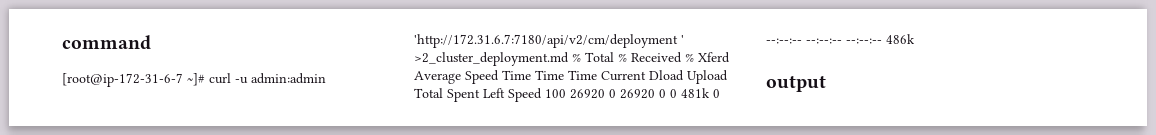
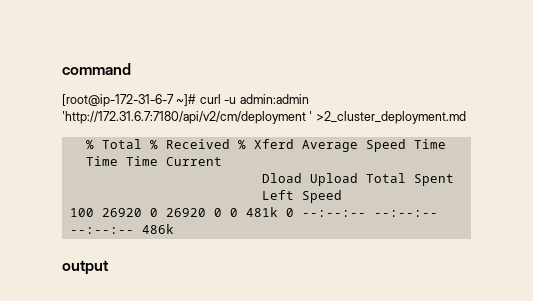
(569, 59) none -> (466, 117) //
(646, 76) none -> (222, 161) //
(542, 95) none -> (342, 196) //

